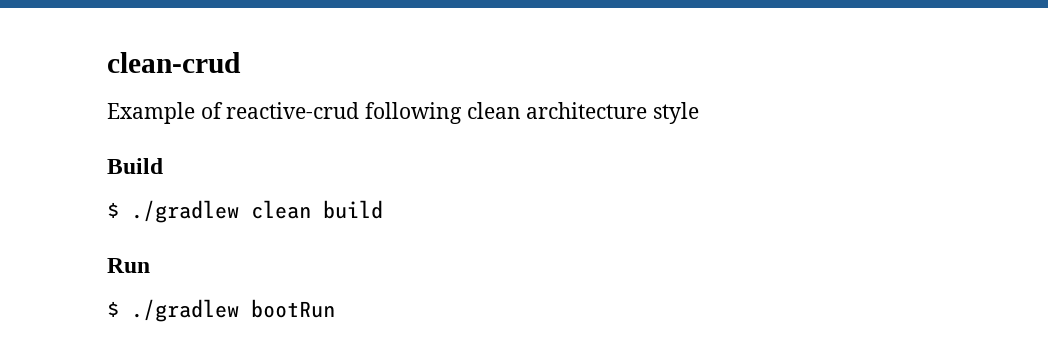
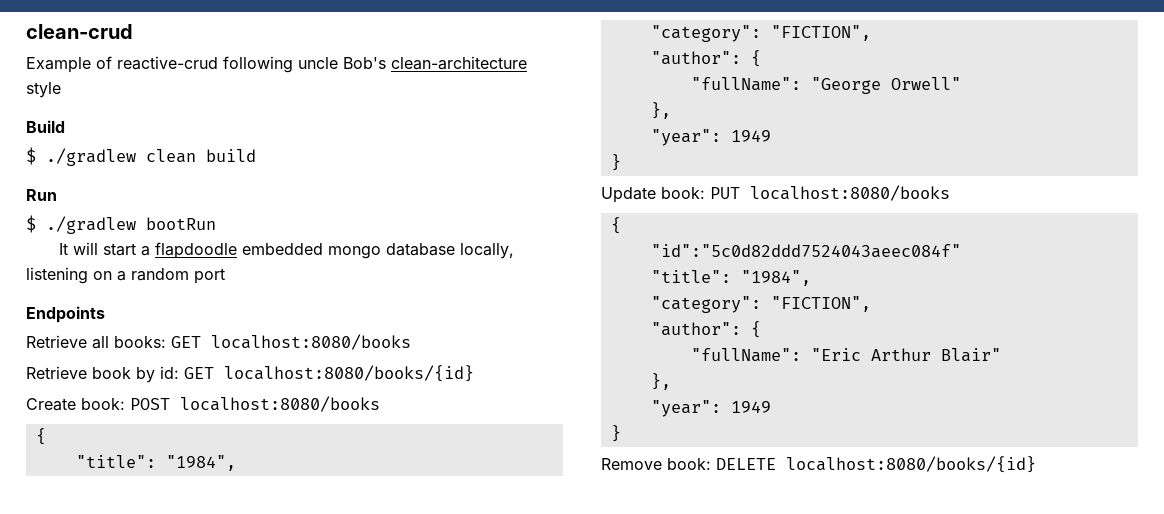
[466,102,648,119] clean architecture -> [298,56,527,70] uncle Bob's clean-architecture
(335, 308) none -> [58,242,514,259] [26,267,225,284] [26,306,105,323] [26,334,411,350] [26,365,474,383] [26,396,380,412] [35,428,46,445] [75,455,236,471] [650,25,871,42] [650,50,761,67] [690,77,961,94] [650,102,671,119] [650,129,771,146] [610,154,621,171] [601,185,950,203] [610,217,621,234] [650,244,961,258] [650,270,811,286] [650,296,871,313] [650,321,761,338] [690,348,1001,362] [650,373,671,390] [650,400,771,417] [610,425,621,442] [601,456,1036,473] // It will start a flapdoodle embedded mongo database locally, listening on a random port // Endpoints // Retrieve all books: GET localhost:8080/books // Retrieve book by id: GET localhost:8080/books/{id} // Create book: POST localhost:8080/books // { // "title": "1984", // "category": "FICTION", // "author": { // "fullName": "George Orwell" // }, // "year": 1949 // } // Update book: PUT localhost:8080/books // { // "id":"5c0d82ddd7524043aeec084f" // "title": "1984", // "category": "FICTION", // "author": { // "fullName": "Eric Arthur Blair" // }, // "year": 1949 // } // Remove book: DELETE localhost:8080/books/{id}

